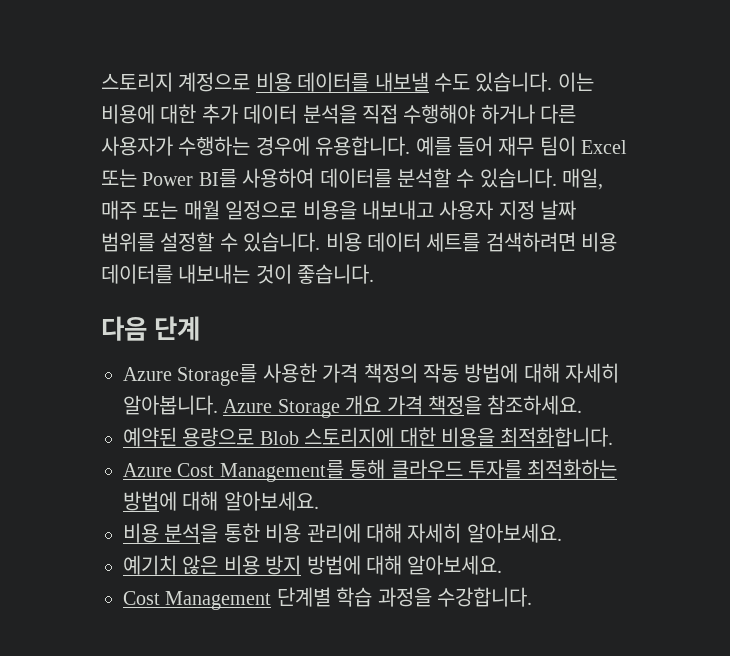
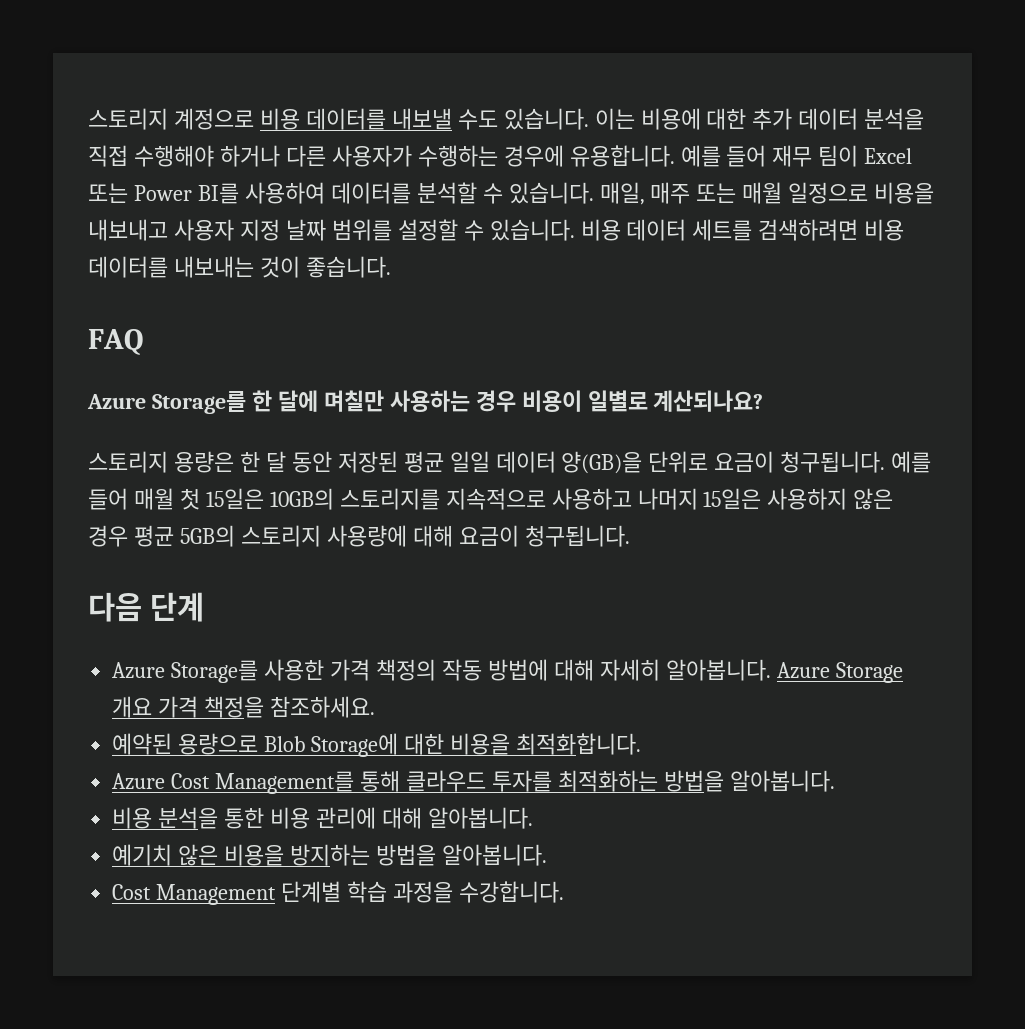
(375, 274) none -> [88,329,143,355] [87,390,764,414] [88,451,932,474] [88,488,894,510] [88,525,630,547] // FAQ // Azure Storage를 한 달에 며칠만 사용하는 경우 비용이 일별로 계산되나요? // 스토리지 용량은 한 달 동안 저장된 평균 일일 데이터 양(GB)을 단위로 요금이 청구됩니다. 예를 들어 매월 첫 15일은 10GB의 스토리지를 지속적으로 사용하고 나머지 15일은 사용하지 않은 경우 평균 5GB의 스토리지 사용량에 대해 요금이 청구됩니다.
[304,427,395,447] 스토리지에 -> [311,733,399,757] Storage에
[123,491,319,511] 방법에 대해 알아보세요. -> [663,770,835,792] 방법을 알아봅니다.
[407,523,562,543] 자세히 알아보세요. -> [427,807,533,829] 알아봅니다.
[223,555,503,575] 비용 방지 방법에 대해 알아보세요. -> [224,844,547,866] 비용을 방지하는 방법을 알아봅니다.

